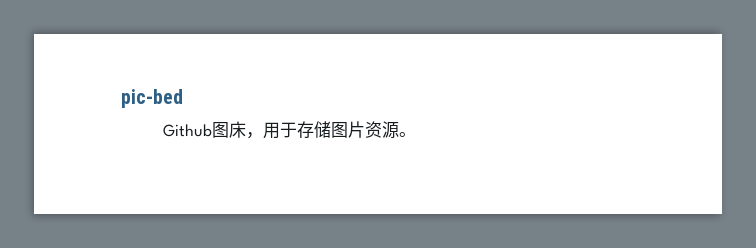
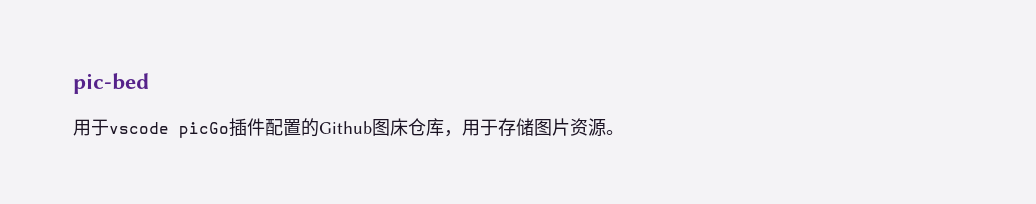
(183, 98) none -> [73,118,319,138] 用于vscode picGo插件配置的
(247, 129) none -> [408,118,444,136] 仓库

